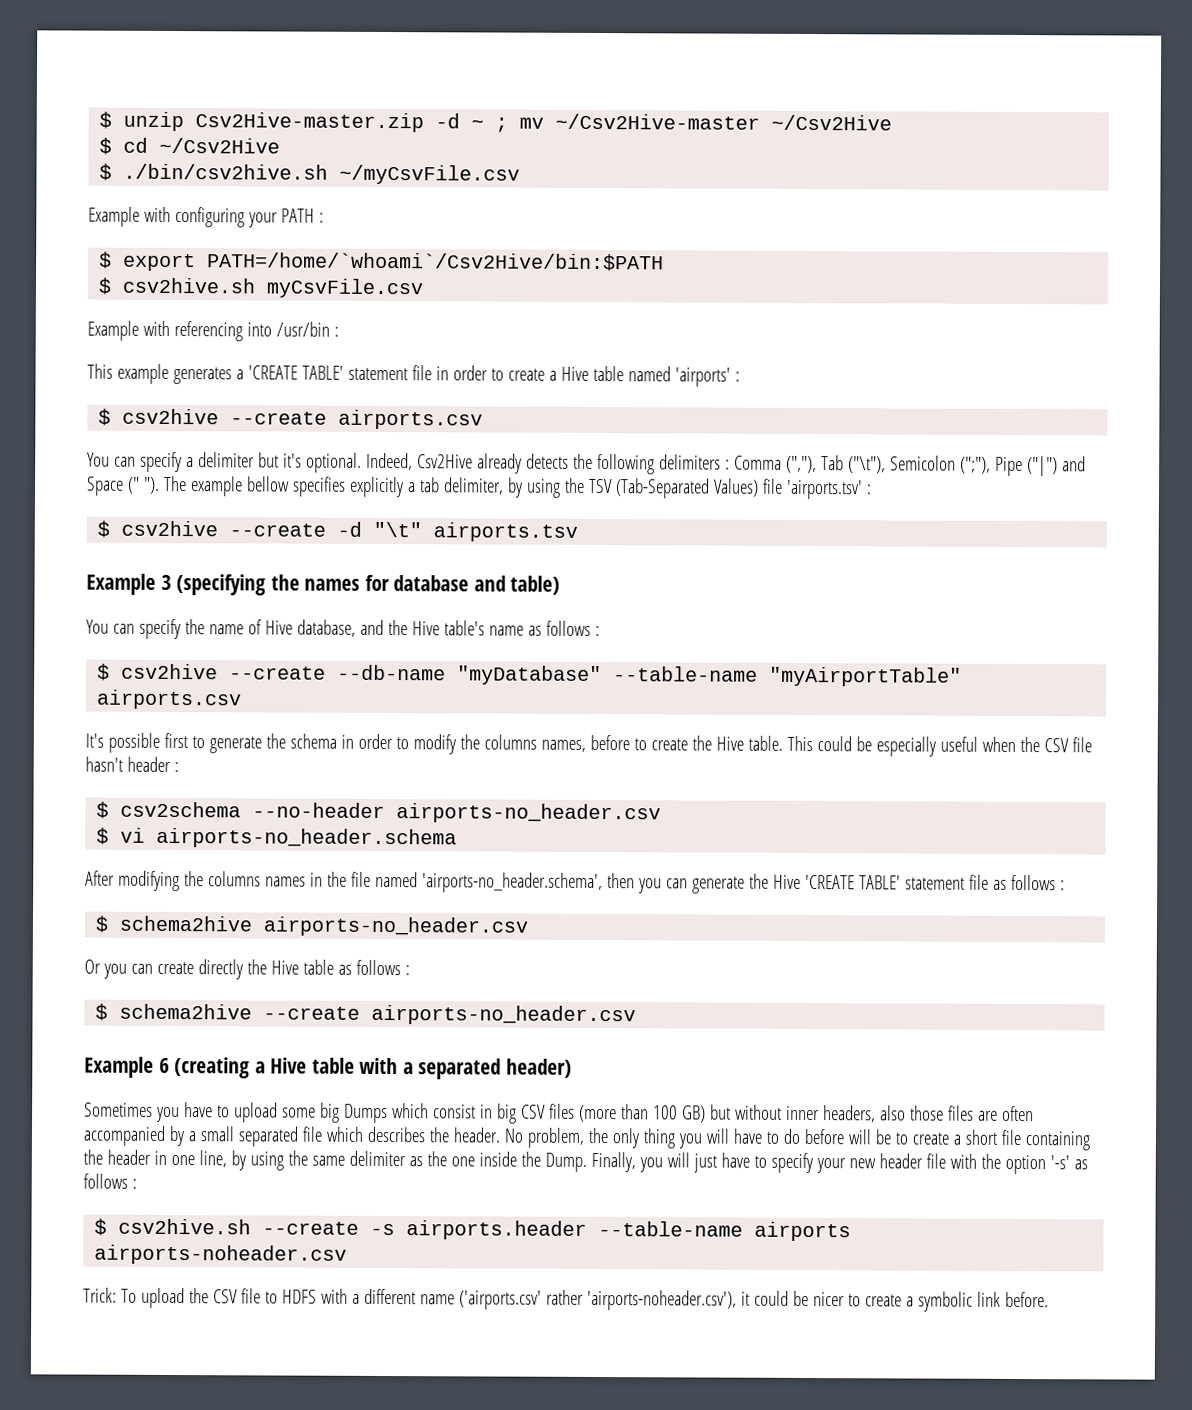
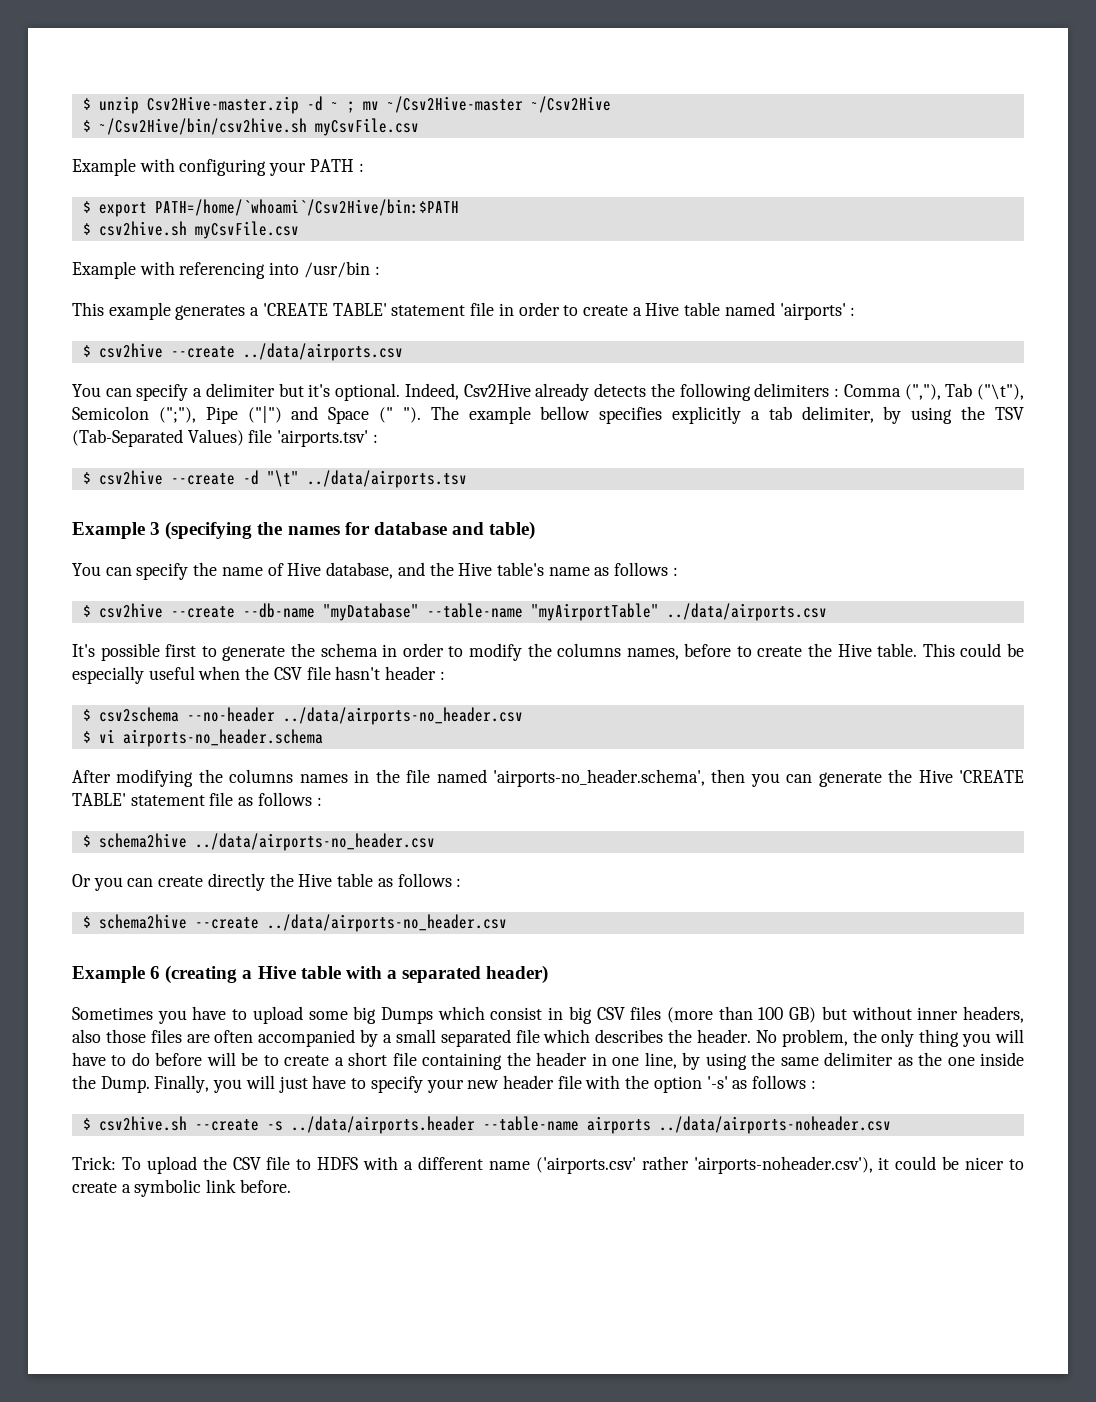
[123,137,281,154] [99,163,521,185] cd ~/Csv2Hive // $ ./bin/csv2hive.sh ~/myCsvFile.csv -> [98,118,419,136] ~/Csv2Hive/bin/csv2hive.sh myCsvFile.csv
[338,409,484,430] airports.csv -> [242,343,403,361] ../data/airports.csv
[433,522,579,542] airports.tsv -> [306,470,467,488] ../data/airports.tsv
[96,689,243,710] airports.csv -> [666,603,827,621] ../data/airports.csv
[396,803,662,824] airports-no_header.csv -> [282,707,523,725] ../data/airports-no_header.csv
[263,916,529,937] airports-no_header.csv -> [194,833,435,851] ../data/airports-no_header.csv
[371,1004,637,1026] airports-no_header.csv -> [266,914,507,932] ../data/airports-no_header.csv
[406,1220,588,1240] airports.header -> [290,1116,475,1134] ../data/airports.header
[94,1244,348,1265] airports-noheader.csv -> [658,1116,891,1134] ../data/airports-noheader.csv

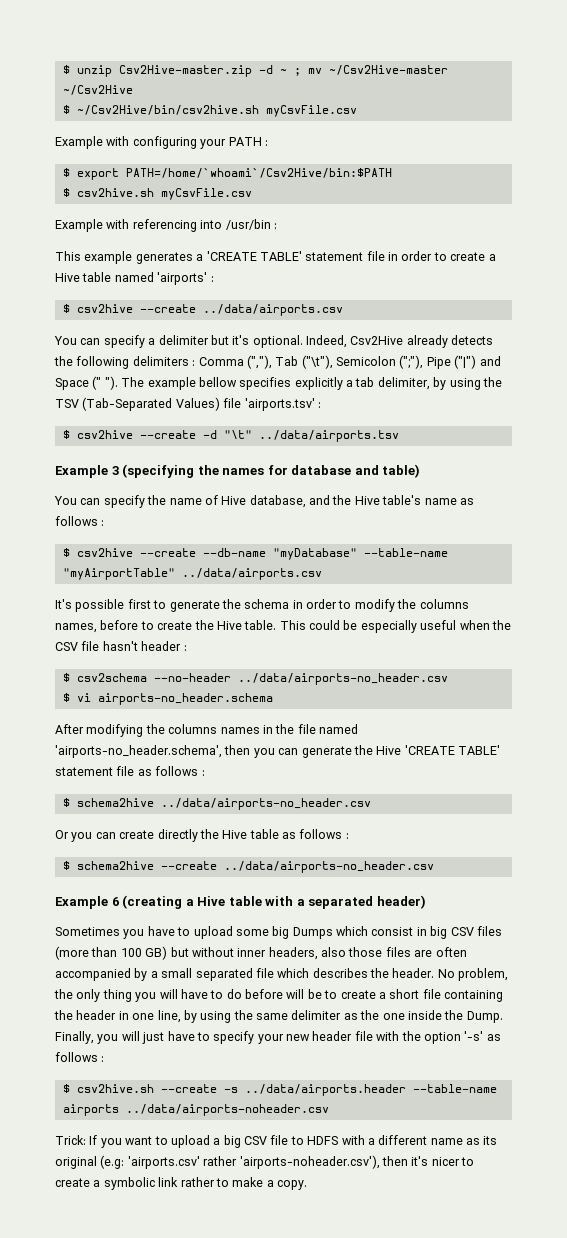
[121,1156,227,1174] To upload the -> [89,1135,241,1148] If you want to upload a big
[535,1156,960,1174] ('airports.csv' rather 'airports-noheader.csv'), it could be -> [466,1136,498,1145] [55,1155,429,1169] as its original (e.g: 'airports.csv' rather 'airports-noheader.csv'), then it's
[239,1179,291,1193] before. -> [180,1177,307,1190] rather to make a copy.

